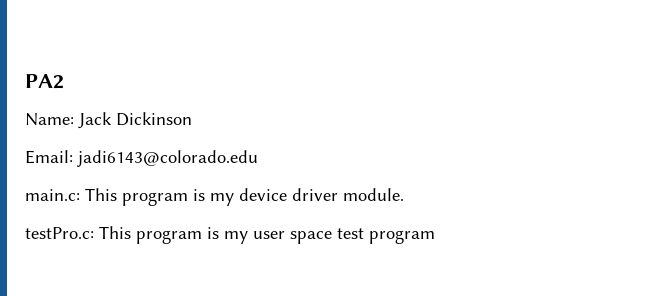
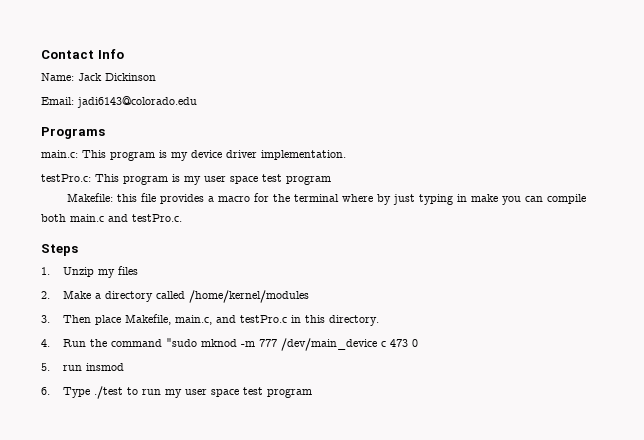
[25,74,64,89] PA2 -> [41,49,124,59] Contact Info
(258, 158) none -> [41,127,105,139] // Programs
[343,188,404,201] module. -> [261,150,346,160] implementation.
(435, 237) none -> [67,193,587,205] [41,214,182,222] [41,244,78,256] [41,266,139,278] [41,290,310,303] [41,314,380,326] [41,338,419,351] [41,363,125,371] [41,386,313,399] // Makefile: this file provides a macro for the terminal where by just typing in make you can compile both main.c and testPro.c. // Steps // 1. Unzip my files // 2. Make a directory called /home/kernel/modules // 3. Then place Makefile, main.c, and testPro.c in this directory. // 4. Run the command "sudo mknod -m 777 /dev/main_device c 473 0 // 5. run insmod // 6. Type ./test to run my user space test program

